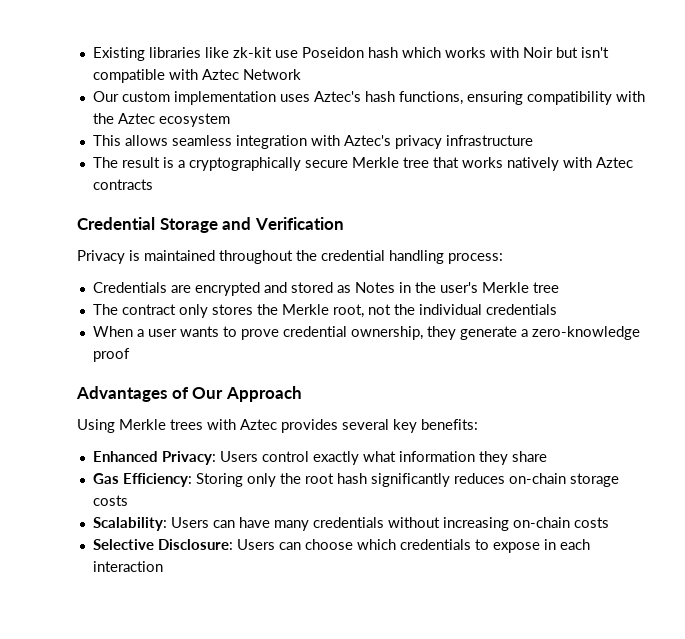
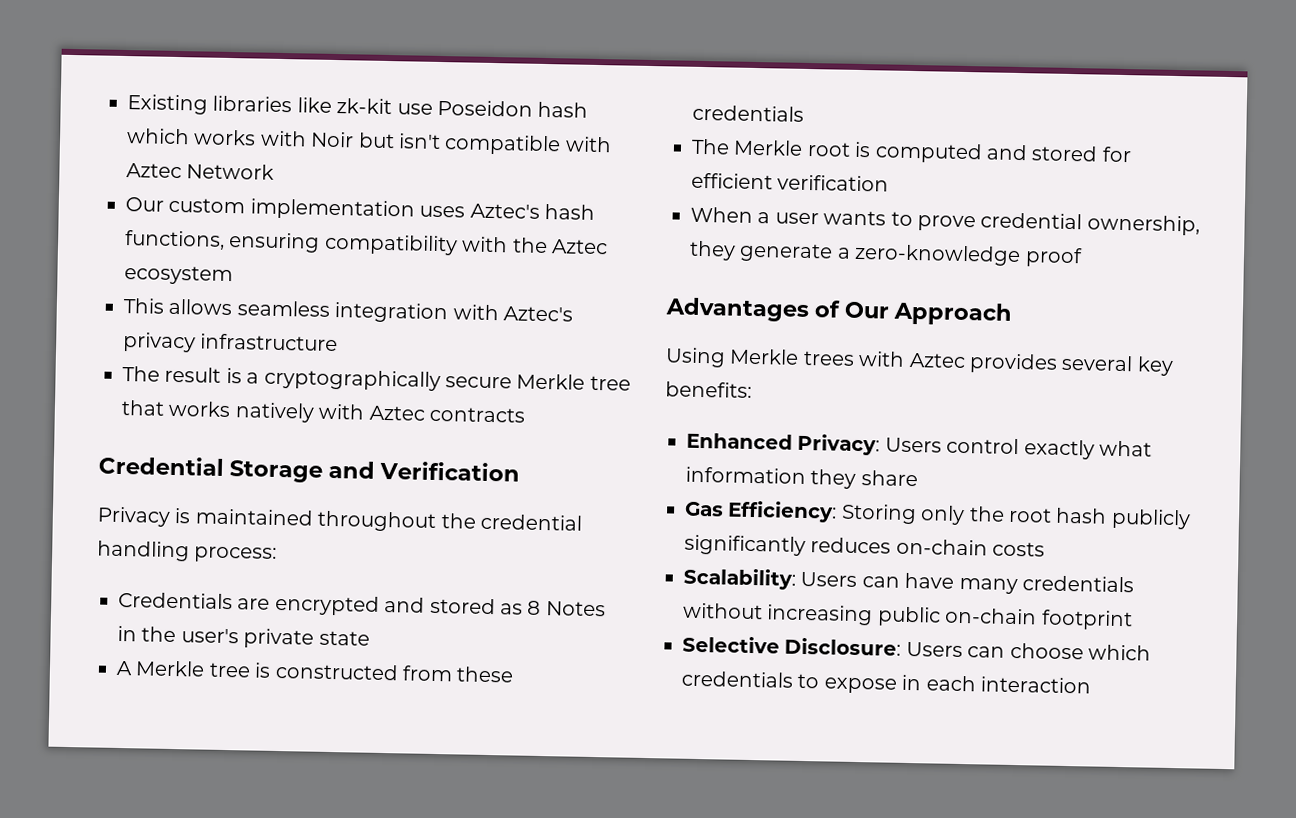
(351, 289) none -> [527,600,542,616] 8
[481,282,559,293] [92,304,557,318] Merkle tree // The contract only stores the Merkle root, not the individual credentials -> [243,628,370,649] [116,660,515,683] [692,104,804,122] [691,138,1132,164] [691,172,890,192] private state // A Merkle tree is constructed from these credentials // The Merkle root is computed and stored for efficient verification
(367, 478) none -> [1110,508,1191,530] publicly
[569,473,619,487] storage -> (988, 547) none
[512,517,609,528] on-chain costs -> [876,606,1133,631] public on-chain footprint

